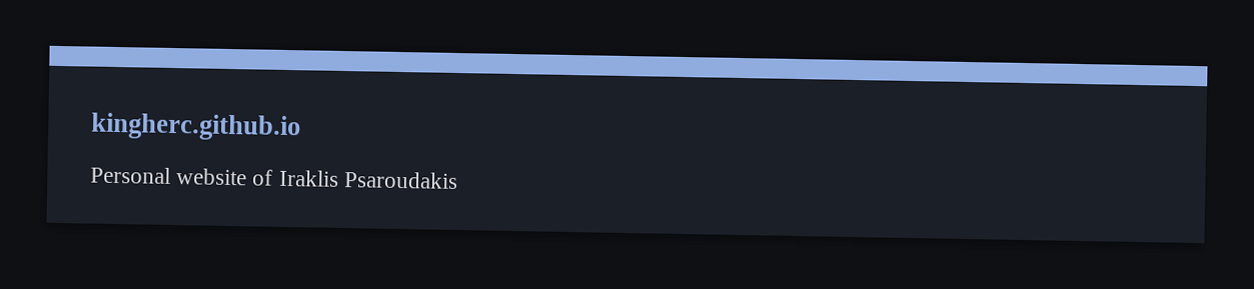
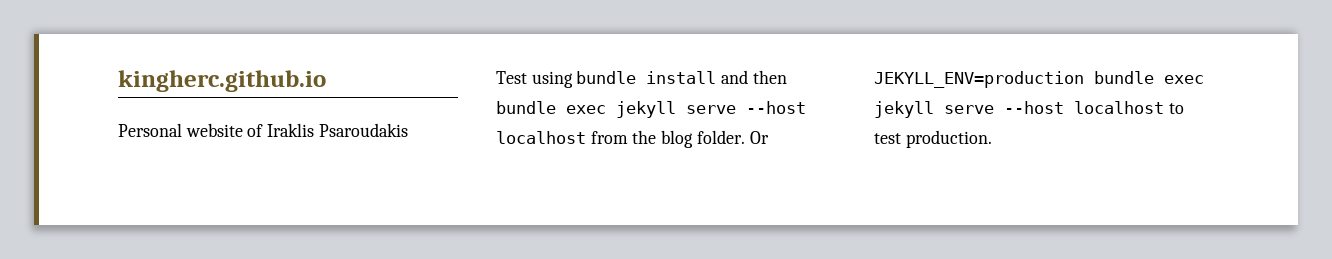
(458, 180) none -> [496,70,787,88] [496,101,806,118] [496,130,769,148] [874,71,1204,88] [874,101,1184,118] [874,130,992,148] // Test using bundle install and then bundle exec jekyll serve --host localhost from the blog folder. Or JEKYLL_ENV=production bundle exec jekyll serve --host localhost to test production.

